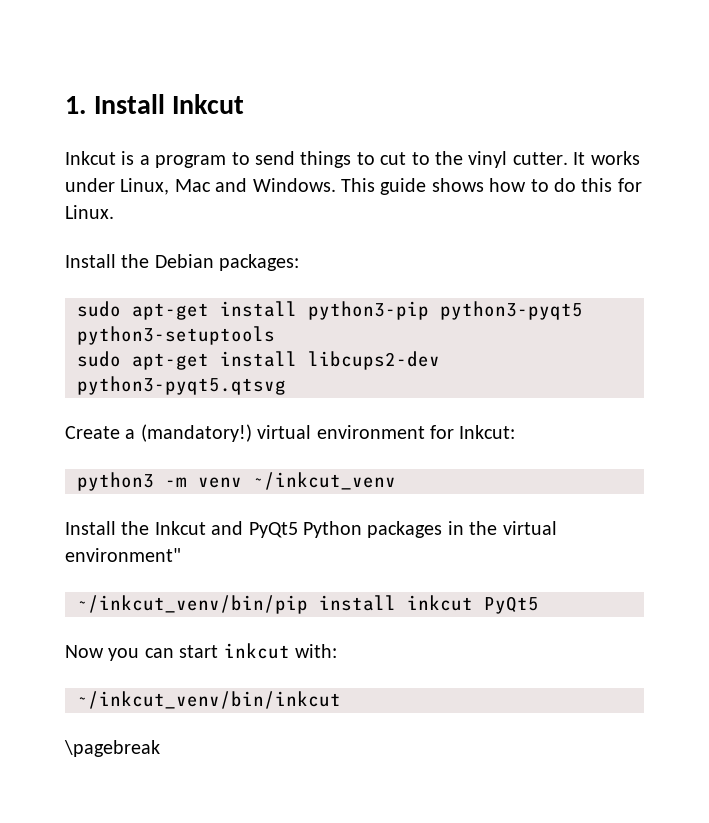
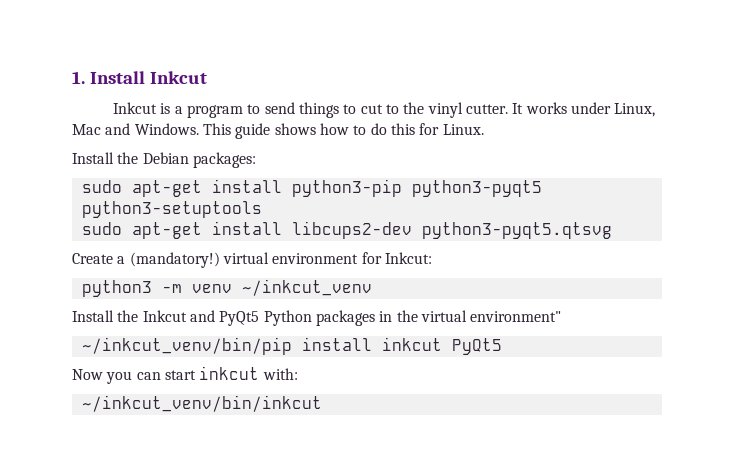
[64,740,160,757] // \pagebreak -> (322, 403) none

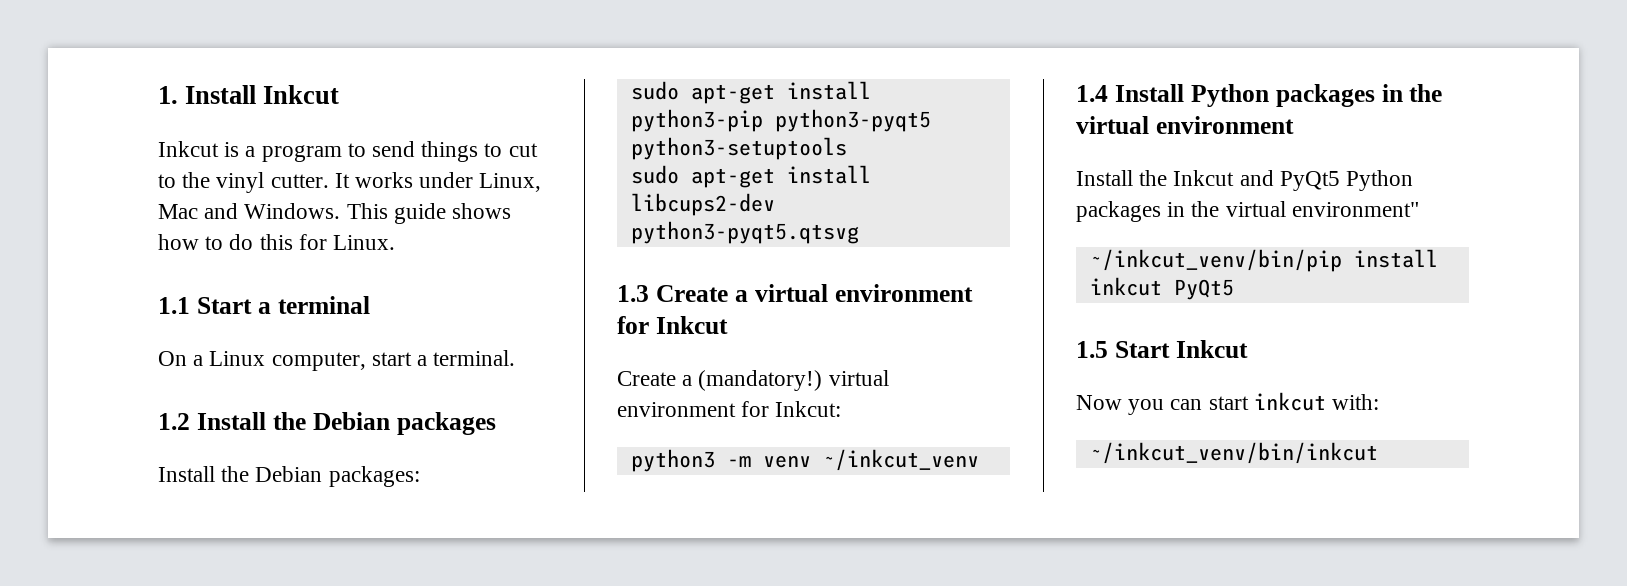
(484, 129) none -> [158,296,370,314] [158,350,516,371] [158,412,496,435] // 1.1 Start a terminal // On a Linux computer, start a terminal. // 1.2 Install the Debian packages
(612, 230) none -> [617,284,973,302] [617,316,728,334] // 1.3 Create a virtual environment for Inkcut
(372, 287) none -> [1076,84,1443,107] [1076,116,1294,134] // 1.4 Install Python packages in the virtual environment
(502, 346) none -> [1076,340,1248,358] // 1.5 Start Inkcut

